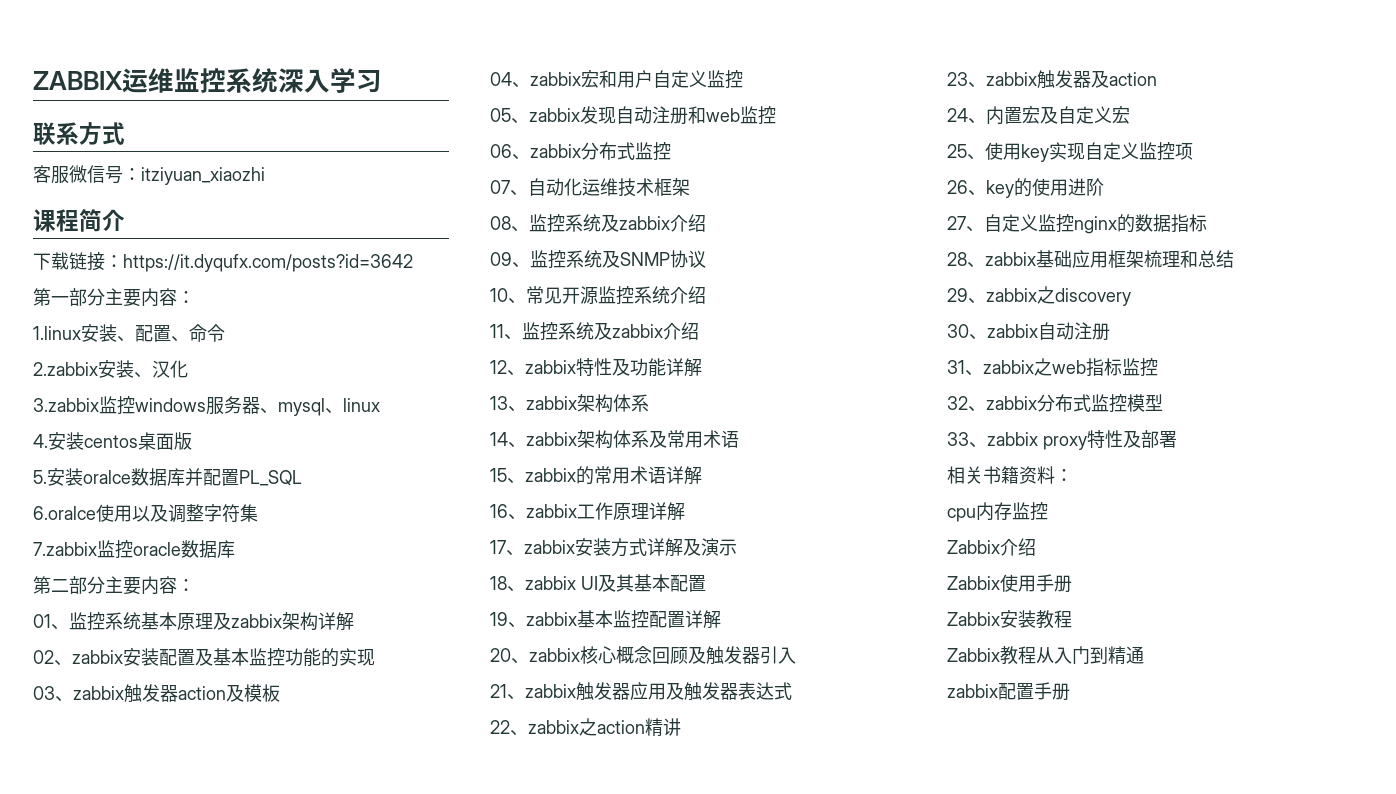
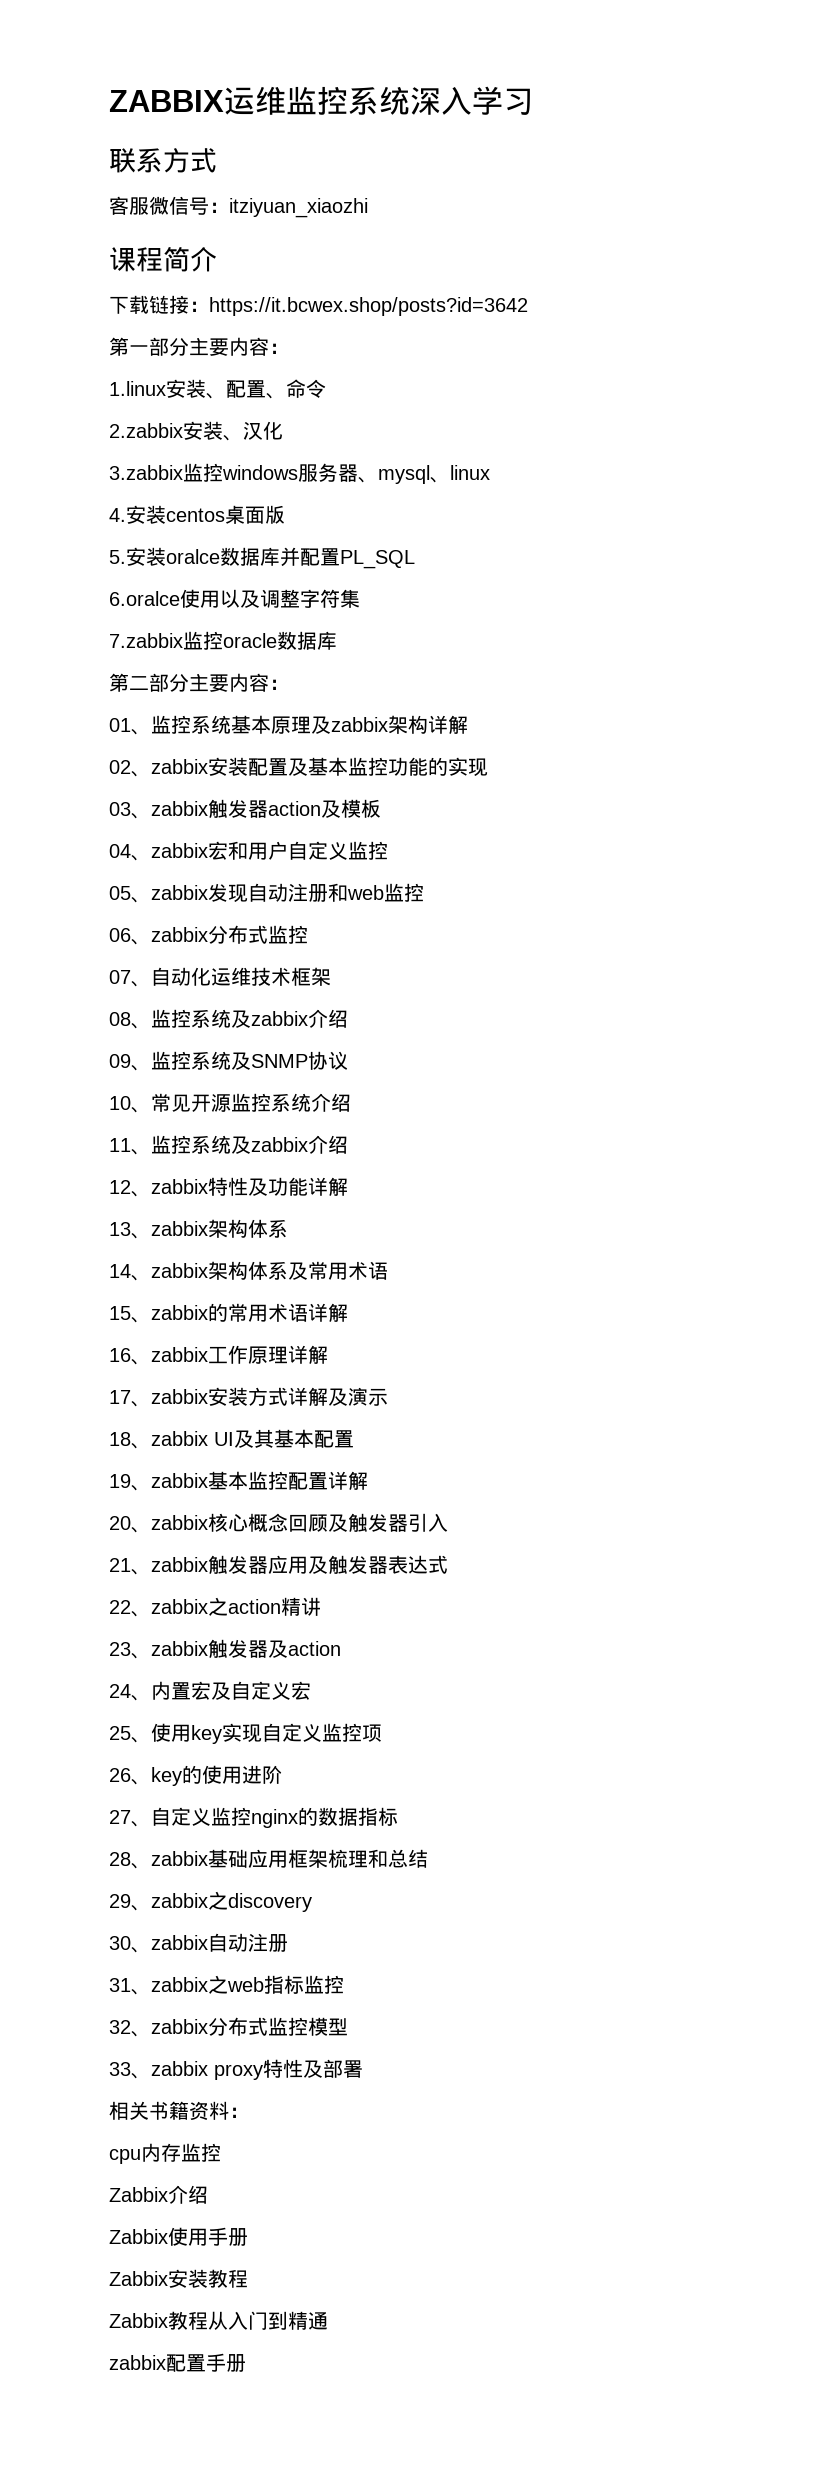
[123,254,413,272] https://it.dyqufx.com/posts?id=3642 -> [209,297,528,316] https://it.bcwex.shop/posts?id=3642

